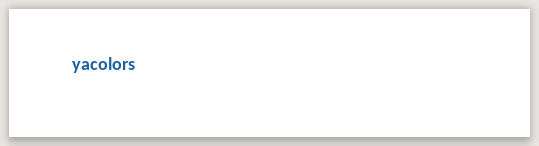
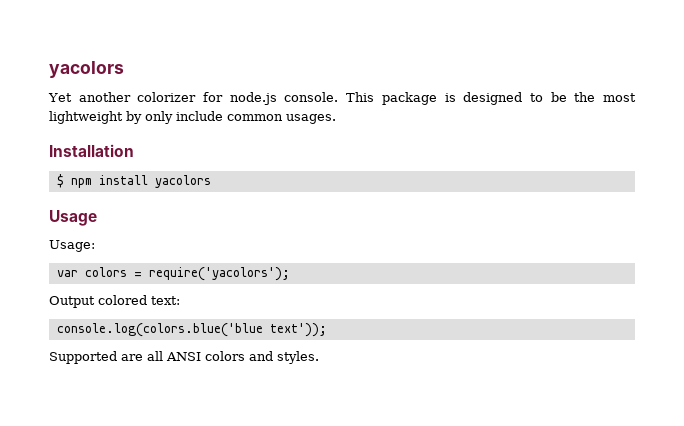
[72,57,135,73] yacolors -> [49,61,124,78] [48,92,637,105] [49,111,336,124] [49,144,134,157] [56,174,211,188] [49,210,97,226] [49,240,95,252] [56,267,290,281] [49,295,180,308] [56,323,327,337] [49,351,319,364] yacolors // Yet another colorizer for node.js console. This package is designed to be the most lightweight by only include common usages. // Installation // $ npm install yacolors // Usage // Usage: // var colors = require('yacolors'); // Output colored text: // console.log(colors.blue('blue text')); // Supported are all ANSI colors and styles.

